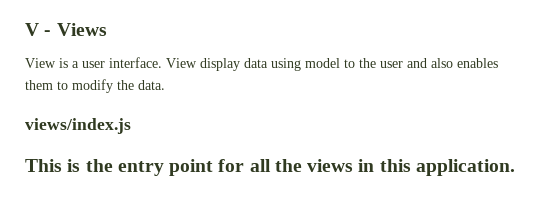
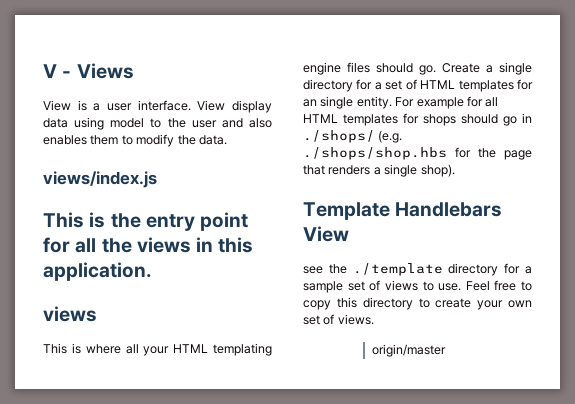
(515, 167) none -> [43,306,97,322] [43,343,272,356] [303,62,532,75] [303,79,533,92] [303,96,499,109] [303,113,532,126] [303,130,403,143] [303,147,532,160] [303,164,455,177] [303,202,503,220] [303,226,349,242] [303,263,532,276] [303,280,532,293] [303,297,532,310] [303,314,374,325] [371,344,446,357] // views // This is where all your HTML templating engine files should go. Create a single directory for a set of HTML templates for an single entity. For example for all HTML templates for shops should go in ./shops/ (e.g. ./shops/shop.hbs for the page that renders a single shop). // Template Handlebars View // see the ./template directory for a sample set of views to use. Feel free to copy this directory to create your own set of views. // origin/master

